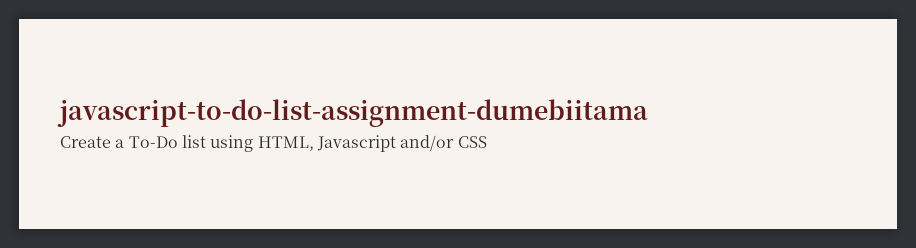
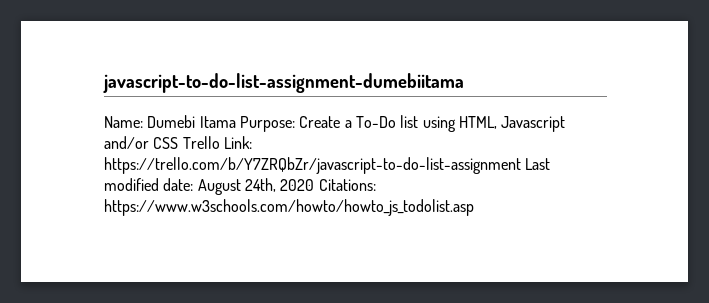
(648, 113) none -> [104,115,295,132] Name: Dumebi Itama Purpose:
(487, 142) none -> [182,136,252,149] [104,157,551,174] [104,178,376,195] [104,199,474,216] Trello Link: https://trello.com/b/Y7ZRQbZr/javascript-to-do-list-assignment Last modified date: August 24th, 2020 Citations: https://www.w3schools.com/howto/howto_js_todolist.asp

